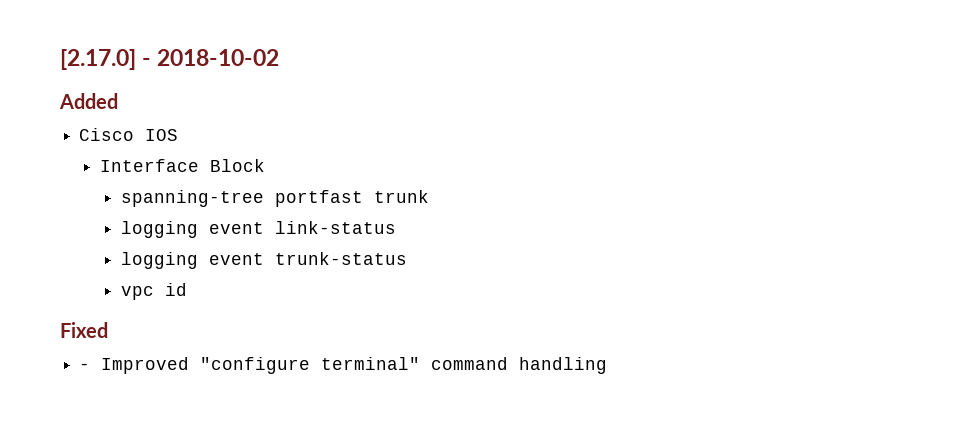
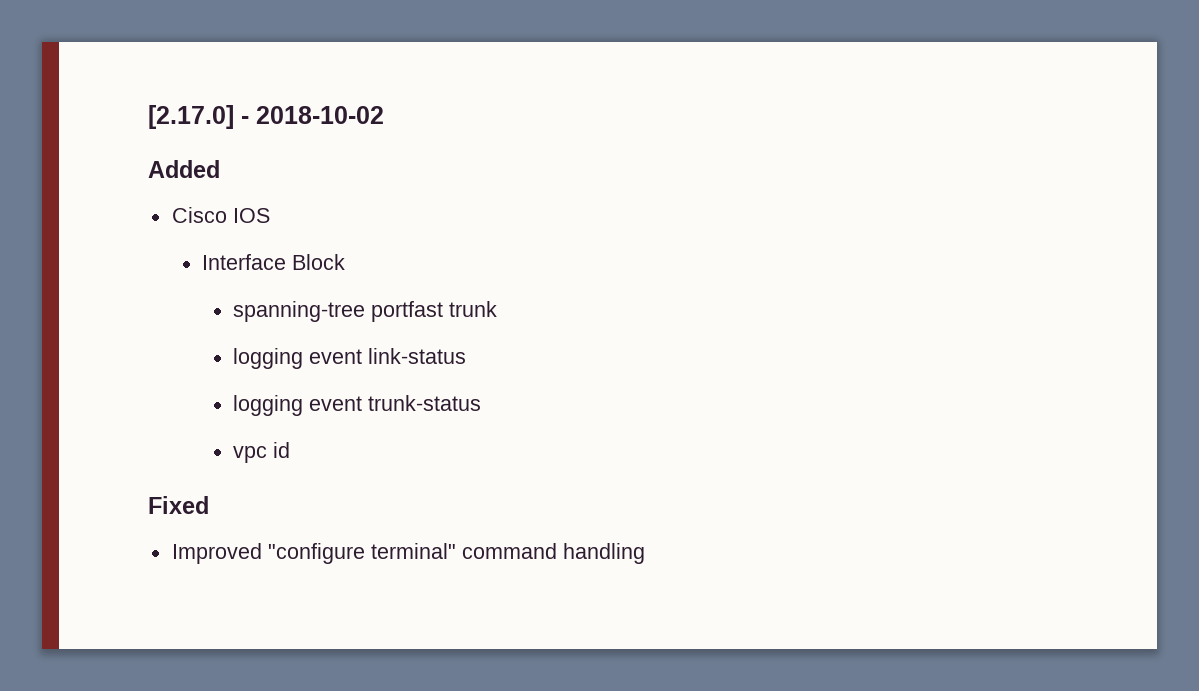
[79,363,91,370] - -> (209, 505) none

